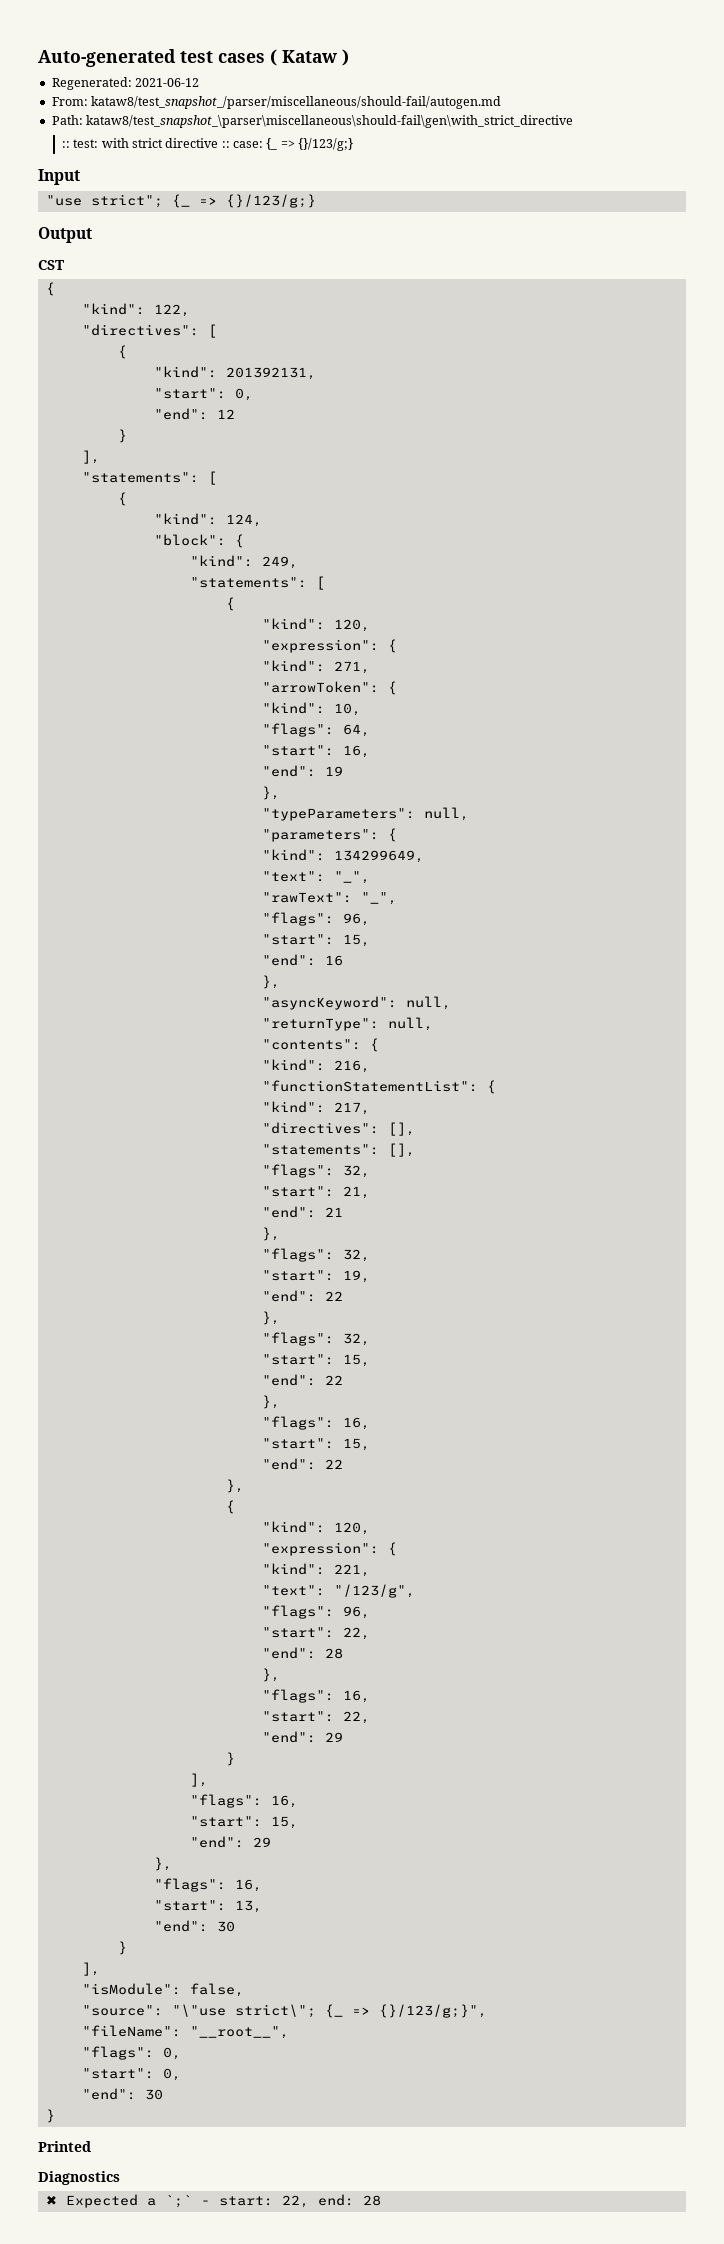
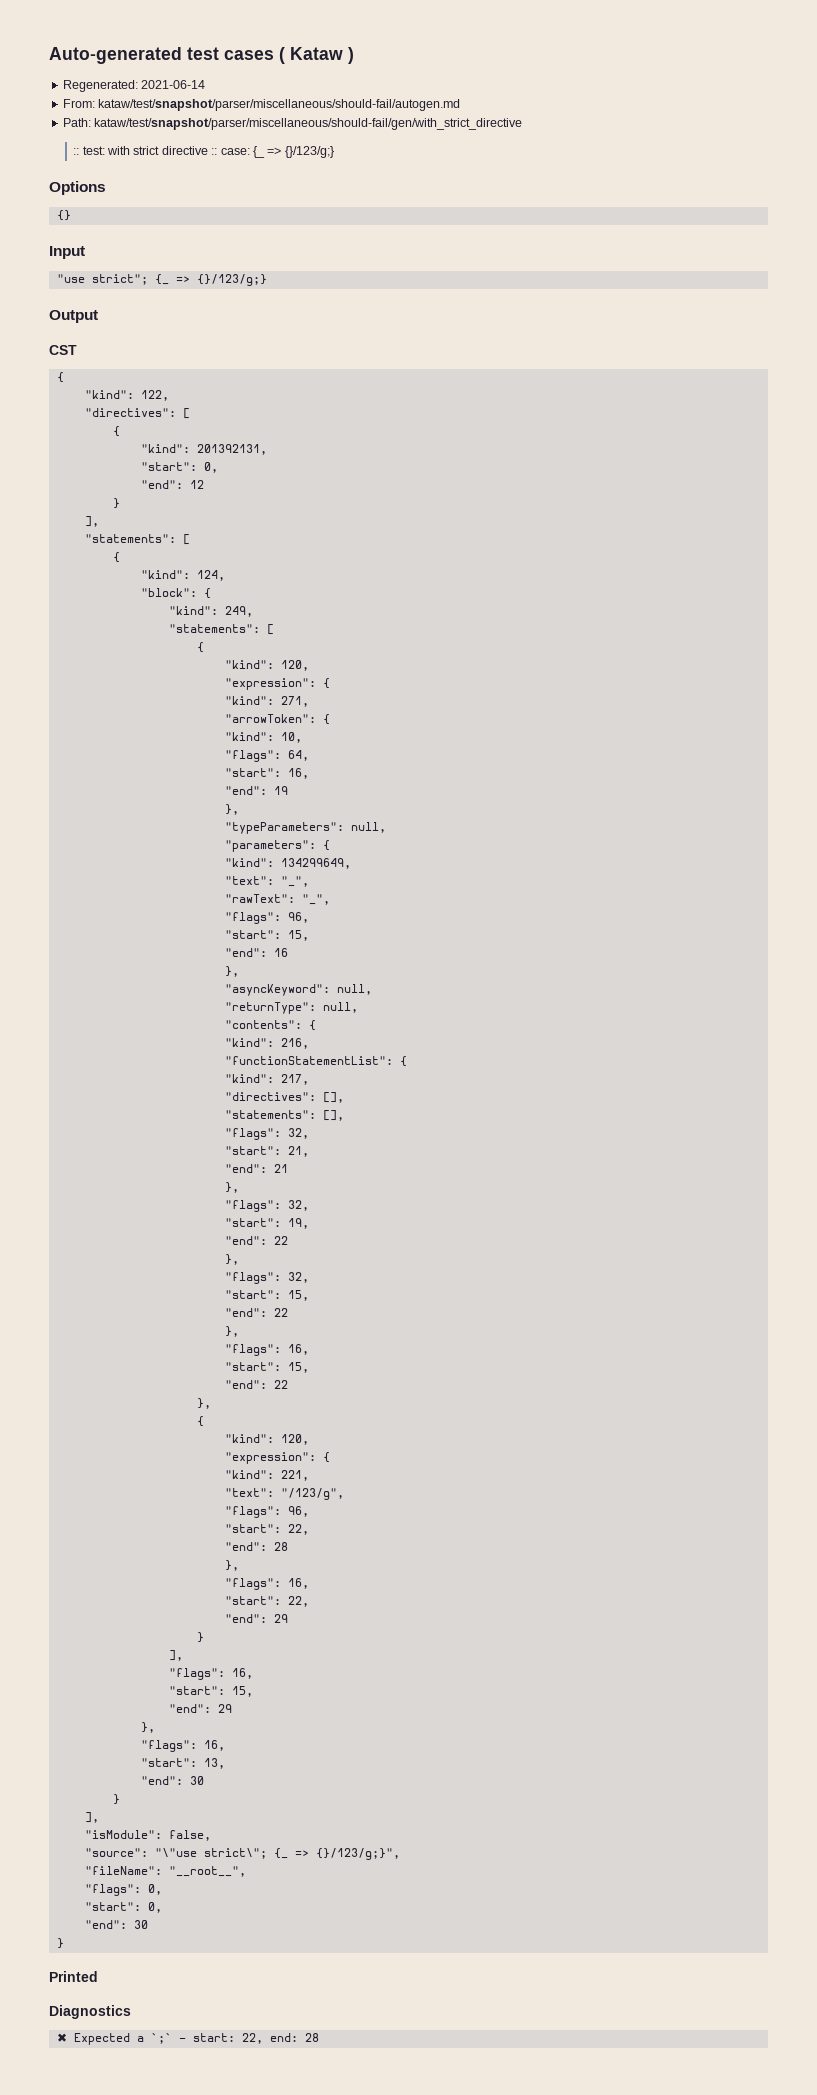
[135,78,200,87] 2021-06-12 -> [141,80,206,89] 2021-06-14
[91,96,502,109] kataw8/test_snapshot_/parser/miscellaneous/should-fail/autogen.md -> [98,99,461,111] kataw/test/snapshot/parser/miscellaneous/should-fail/autogen.md
[86,115,574,128] kataw8/test_snapshot_\parser\miscellaneous\should-fail\gen\with_strict_directive -> [94,118,523,130] kataw/test/snapshot/parser/miscellaneous/should-fail/gen/with_strict_directive
(354, 144) none -> [49,181,106,195] [56,210,71,221] // Options // {}

